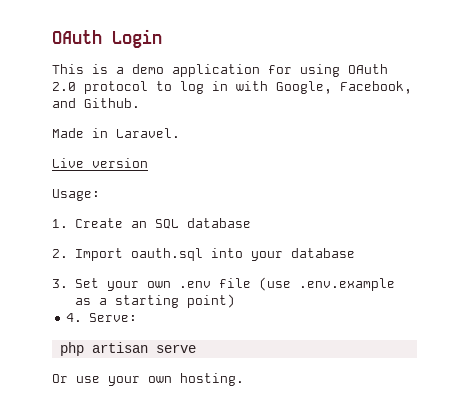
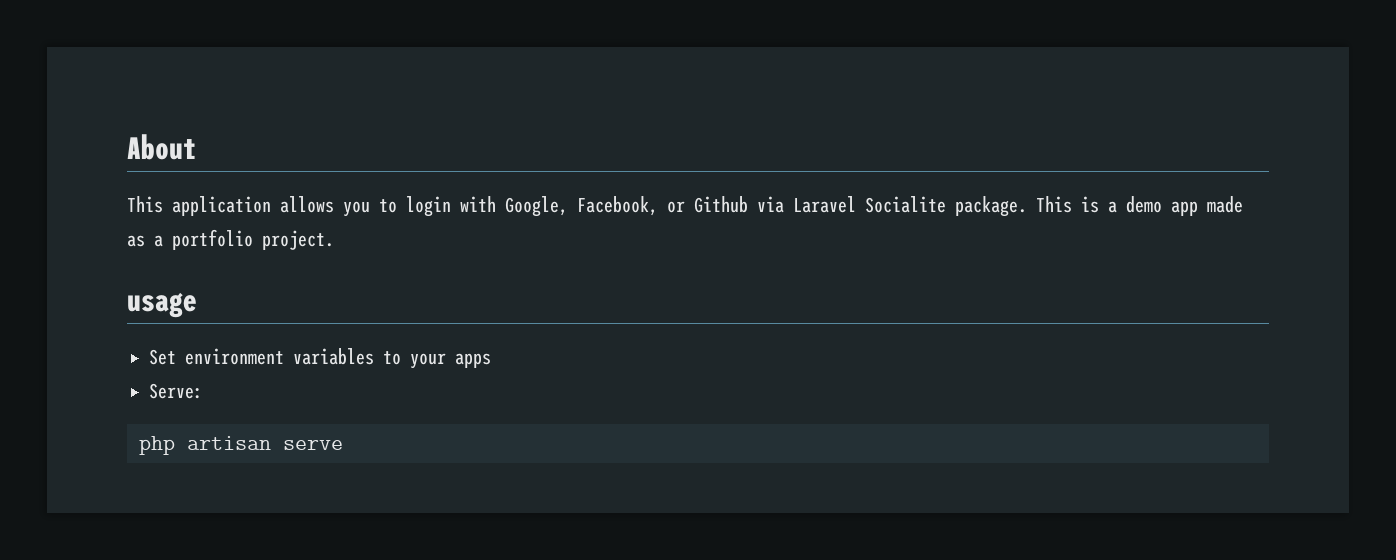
[52,29,162,48] [52,64,388,77] [52,81,412,94] [52,98,140,108] [52,128,180,138] [52,158,148,168] [52,189,100,201] [52,218,251,229] [52,248,355,261] [52,277,395,291] [74,294,235,308] [66,313,83,322] OAuth Login // This is a demo application for using OAuth 2.0 protocol to log in with Google, Facebook, and Github. // Made in Laravel. // Live version // Usage: // 1. Create an SQL database // 2. Import oauth.sql into your database // 3. Set your own .env file (use .env.example as a starting point) // 4. -> [127,134,197,160] [127,196,1243,217] [127,229,334,250] [127,292,197,318] [149,348,491,369] About // This application allows you to login with Google, Facebook, or Github via Laravel Socialite package. This is a demo app made as a portfolio project. // usage // Set environment variables to your apps //
[52,373,244,386] // Or use your own hosting. -> (343, 445) none

